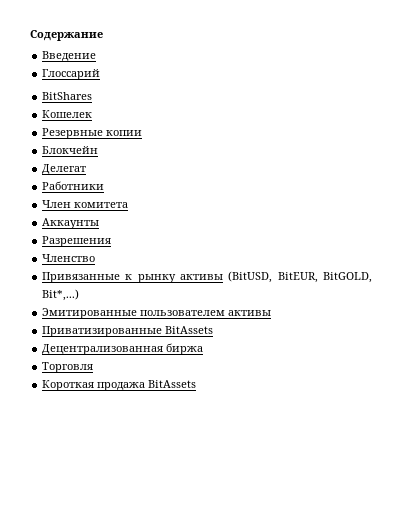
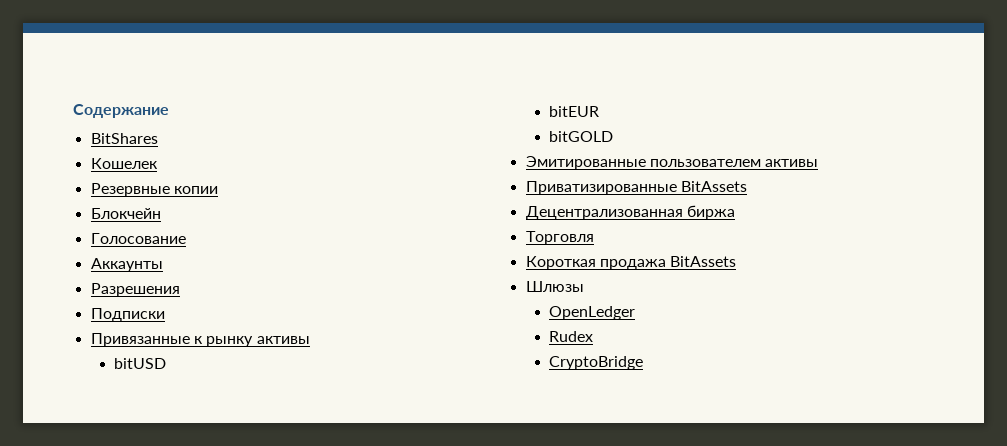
[42,51,97,62] [42,69,101,80] // Введение // Глоссарий -> (169, 111) none
[42,164,87,175] [42,181,105,190] [42,200,129,208] Делегат // Работники // Член комитета -> [90,233,186,244] Голосование
[42,254,96,262] Членство -> [90,308,165,322] Подписки
[228,271,372,283] [42,289,80,301] (BitUSD, BitEUR, BitGOLD, Bit*,...) -> [114,358,167,369] [549,106,600,117] [549,131,614,142] // bitUSD // bitEUR // bitGOLD
(197, 384) none -> [525,281,584,292] [549,306,636,320] [549,331,594,342] [549,356,644,370] // Шлюзы // OpenLedger // Rudex // CryptoBridge

